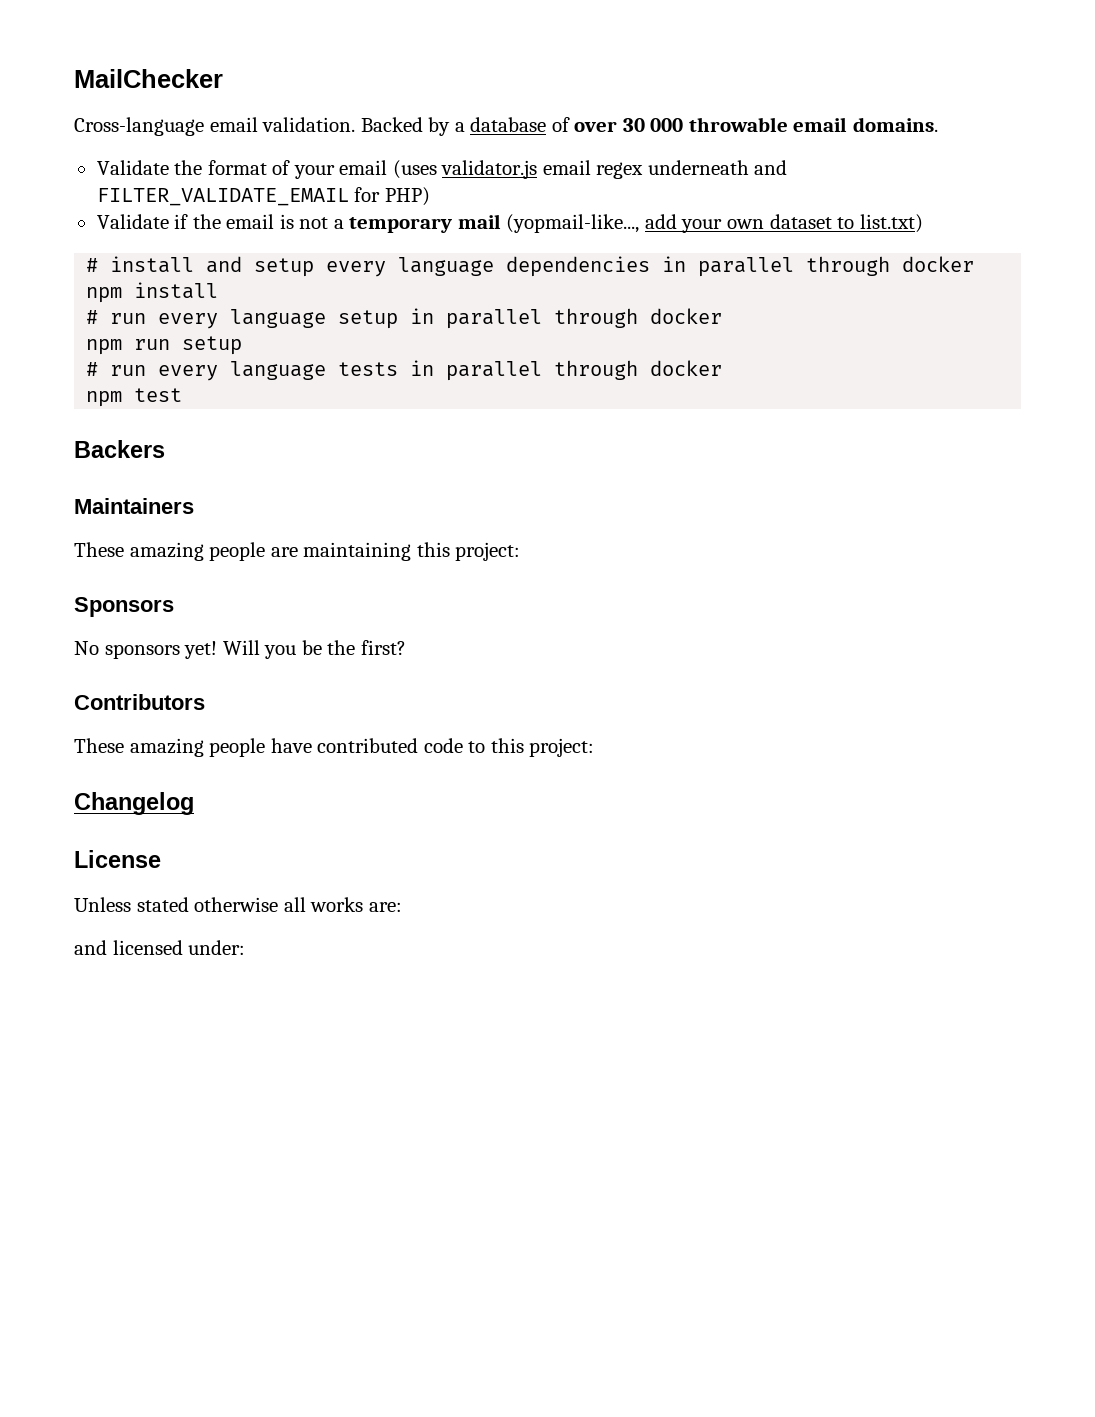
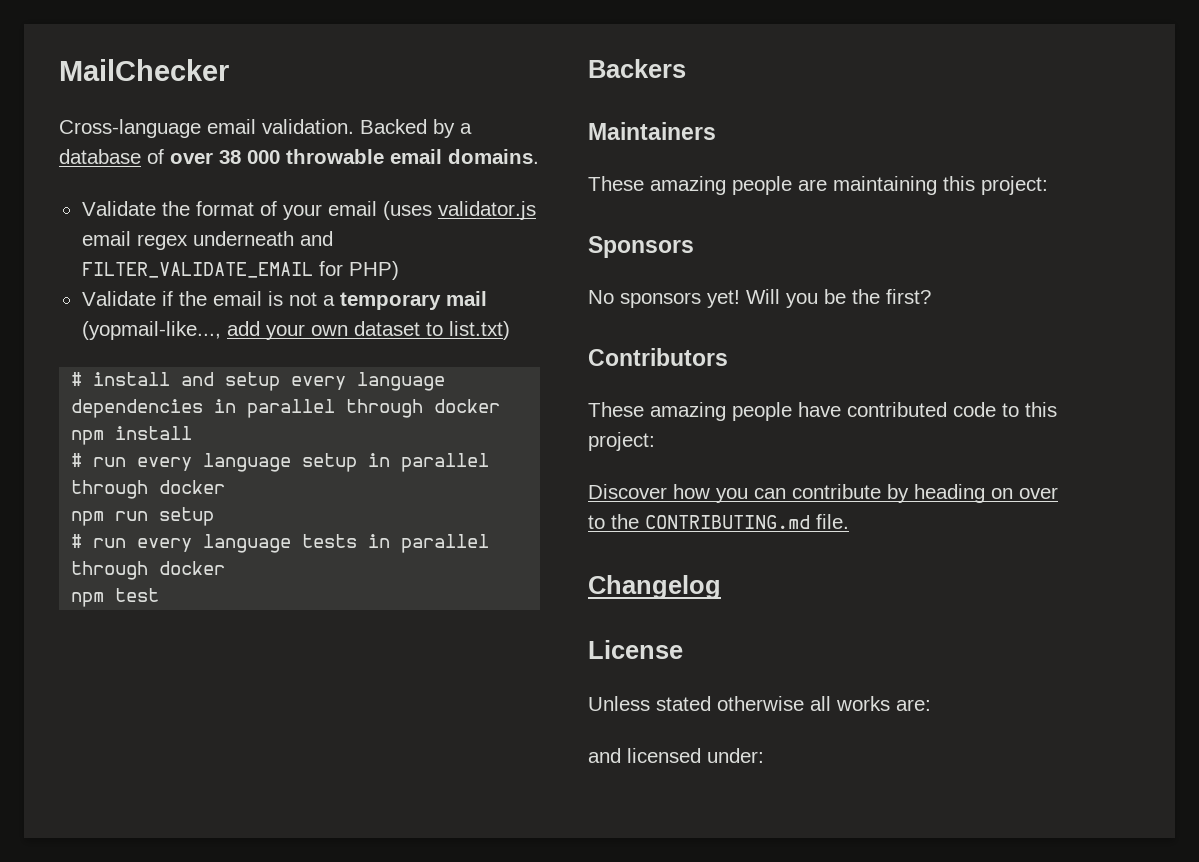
[622,118,645,132] 30 -> [219,150,241,164] 38
(595, 747) none -> [588,484,1058,503] [588,514,849,529] // Discover how you can contribute by heading on over to the CONTRIBUTING.md file.

